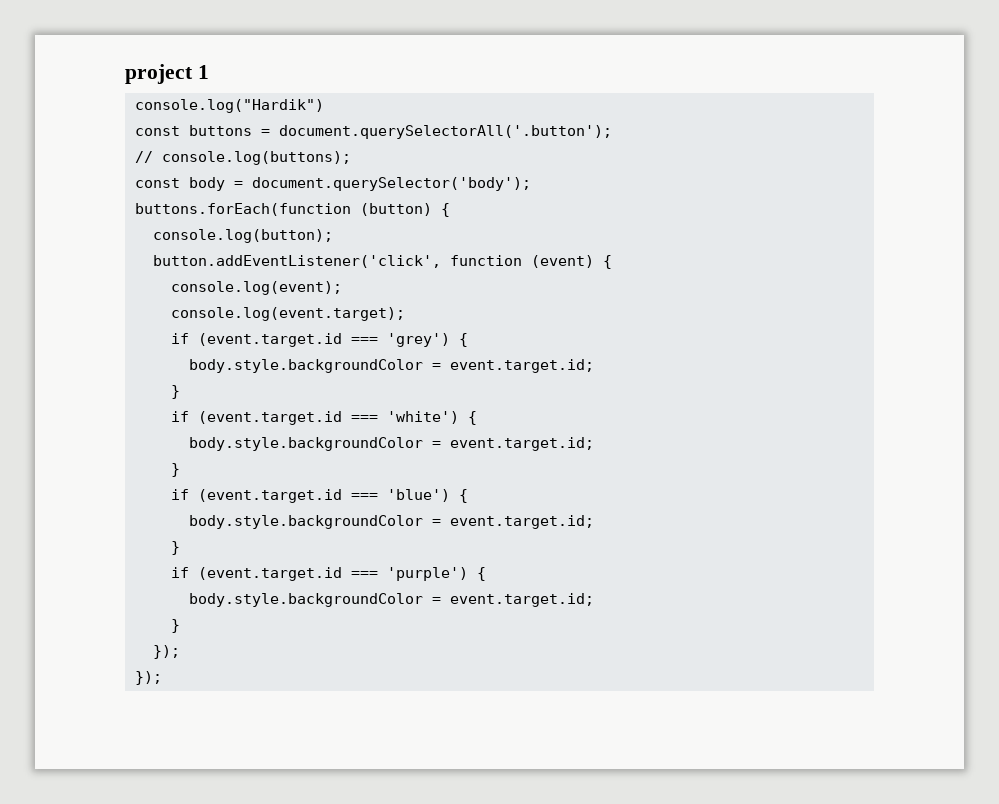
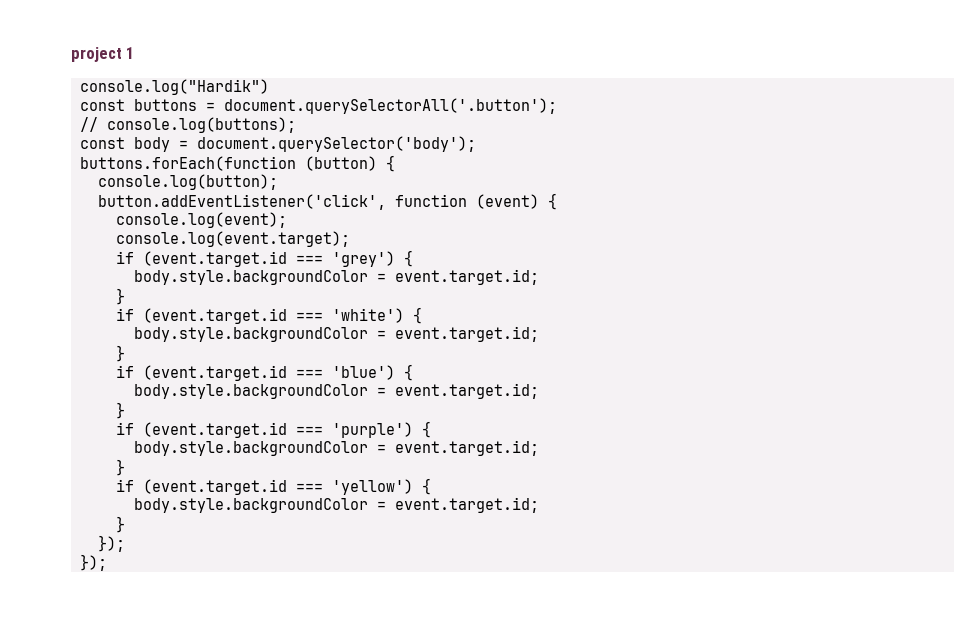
(181, 626) none -> [116,478,431,495] [134,497,539,513] [116,516,125,533] // if (event.target.id === 'yellow') { // body.style.backgroundColor = event.target.id; // }

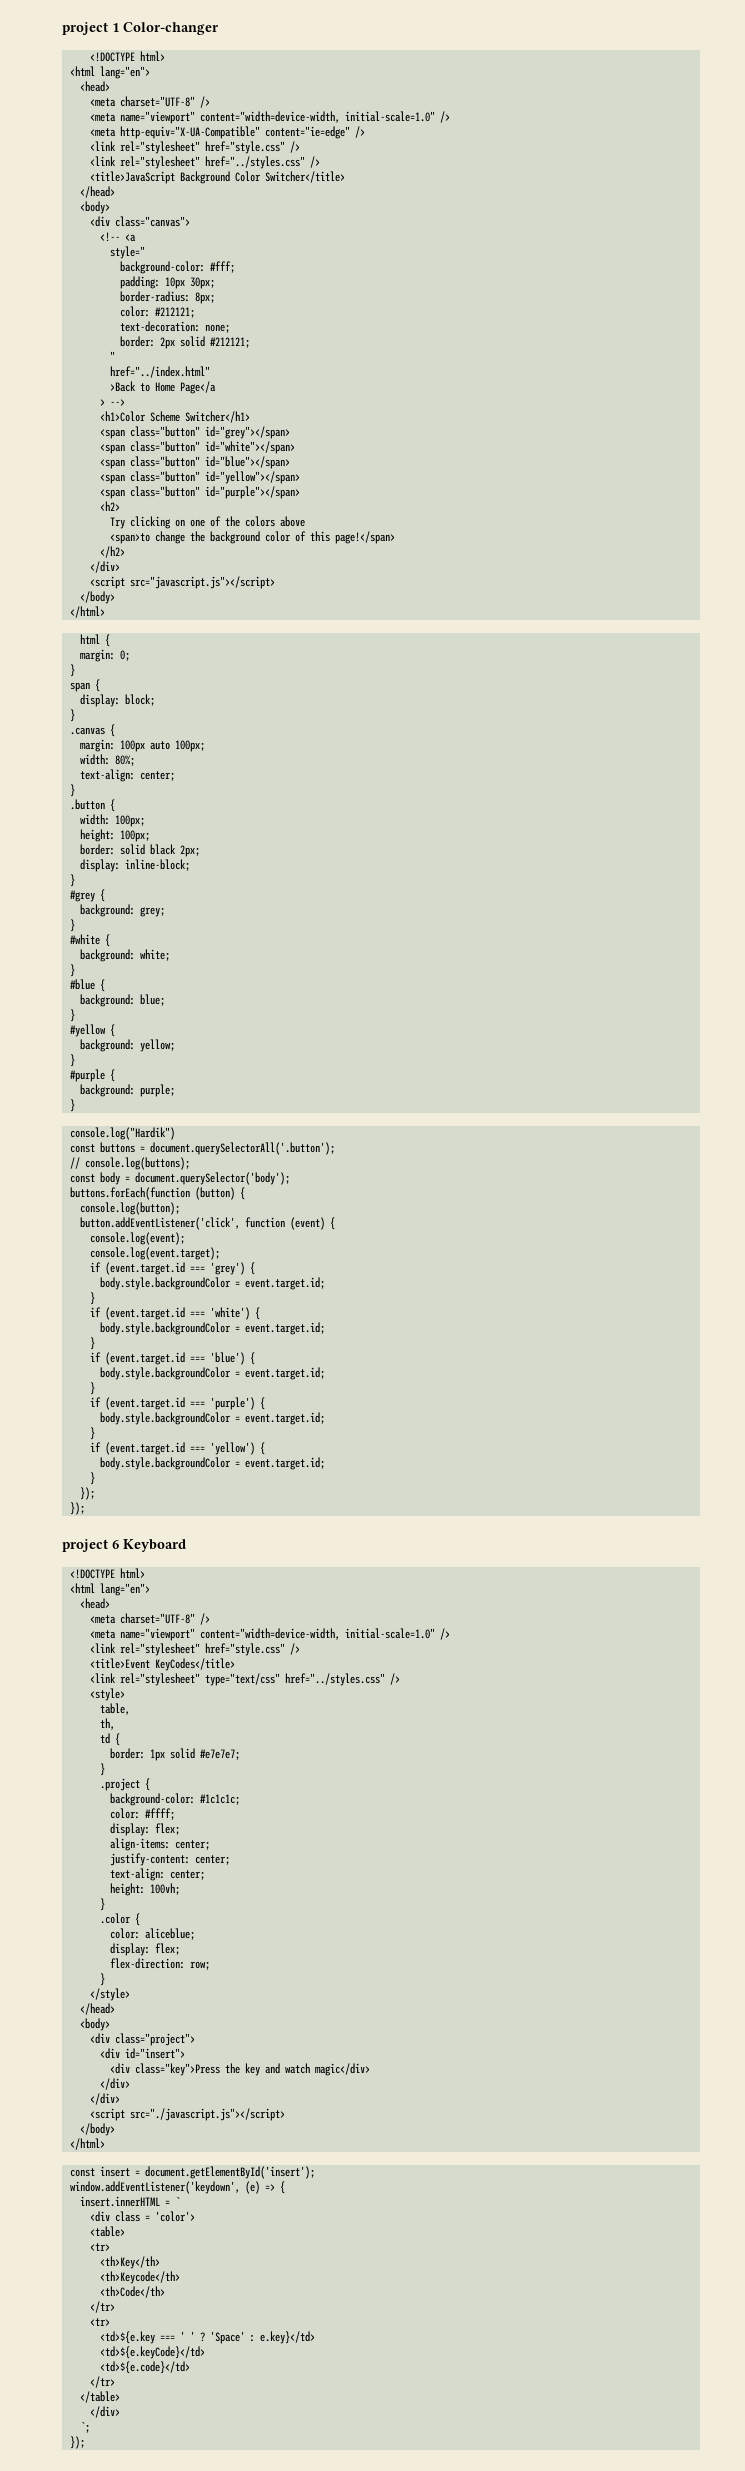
(135, 53) none -> [123,22,219,35] [89,51,165,62] [69,66,150,79] [79,81,110,92] [89,96,210,108] [89,111,450,124] [89,126,365,139] [89,141,300,154] [89,156,320,169] [89,171,345,184] [79,186,115,198] [79,201,110,214] [89,216,190,227] [99,232,136,242] [109,246,145,259] [119,261,235,274] [119,276,215,289] [119,291,215,304] [119,306,195,318] [119,321,230,333] [119,336,250,349] [109,351,115,361] [109,366,210,378] [109,381,216,394] [99,399,125,406] [99,411,250,423] [99,426,290,439] [99,441,295,454] [99,456,290,469] [99,471,300,484] [99,486,300,499] [99,501,120,511] [109,516,305,529] [109,531,395,544] [99,546,125,558] [89,561,120,573] [89,576,275,589] [79,591,115,604] [69,606,105,618] [79,634,110,647] [79,649,130,662] [69,664,75,677] [69,679,100,692] [79,694,155,707] [69,709,75,722] [69,724,115,737] [79,739,205,752] [79,754,135,766] [79,769,175,782] [69,784,75,797] [69,799,115,812] [79,814,145,827] [79,829,150,842] [79,844,200,857] [79,859,190,872] [69,874,75,887] [69,889,105,902] [79,904,165,917] [69,919,75,932] [69,934,110,947] [79,949,170,962] [69,964,75,977] [69,979,105,992] [79,994,165,1007] [69,1009,75,1022] [69,1024,115,1037] [79,1039,175,1052] [69,1054,75,1067] [69,1069,115,1082] [79,1084,175,1097] [69,1099,75,1112] Color-changer // <!DOCTYPE html> // <html lang="en"> // <head> // <meta charset="UTF-8" /> // <meta name="viewport" content="width=device-width, initial-scale=1.0" /> // <meta http-equiv="X-UA-Compatible" content="ie=edge" /> // <link rel="stylesheet" href="style.css" /> // <link rel="stylesheet" href="../styles.css" /> // <title>JavaScript Background Color Switcher</title> // </head> // <body> // <div class="canvas"> // <!-- <a // style=" // background-color: #fff; // padding: 10px 30px; // border-radius: 8px; // color: #212121; // text-decoration: none; // border: 2px solid #212121; // " // href="../index.html" // >Back to Home Page</a // > --> // <h1>Color Scheme Switcher</h1> // <span class="button" id="grey"></span> // <span class="button" id="white"></span> // <span class="button" id="blue"></span> // <span class="button" id="yellow"></span> // <span class="button" id="purple"></span> // <h2> // Try clicking on one of the colors above // <span>to change the background color of this page!</span> // </h2> // </div> // <script src="javascript.js"></script> // </body> // </html> // html { // margin: 0; // } // span { // display: block; // } // .canvas { // margin: 100px auto 100px; // width: 80%; // text-align: center; // } // .button { // width: 100px; // height: 100px; // border: solid black 2px; // display: inline-block; // } // #grey { // background: grey; // } // #white { // background: white; // } // #blue { // background: blue; // } // #yellow { // background: yellow; // } // #purple { // background: purple; // }
(107, 562) none -> [62,1539,186,1552] [69,1568,145,1579] [69,1583,150,1596] [79,1598,110,1609] [89,1613,210,1625] [89,1628,450,1641] [89,1643,300,1656] [89,1658,235,1671] [89,1673,400,1686] [89,1688,125,1701] [99,1703,130,1715] [99,1718,115,1730] [99,1733,120,1746] [109,1748,240,1761] [99,1763,105,1776] [99,1778,150,1791] [109,1793,240,1806] [109,1808,175,1820] [109,1823,180,1836] [109,1838,210,1851] [109,1853,230,1866] [109,1868,205,1881] [109,1883,180,1896] [99,1898,105,1911] [99,1913,140,1926] [109,1928,195,1940] [109,1943,180,1956] [109,1958,210,1970] [99,1973,105,1986] [89,1988,130,2001] [79,2003,115,2015] [79,2018,110,2031] [89,2033,195,2046] [99,2048,185,2059] [109,2063,370,2076] [99,2078,130,2090] [89,2093,120,2105] [89,2108,285,2121] [79,2123,115,2136] [69,2138,105,2150] [69,2166,315,2179] [69,2181,285,2194] [79,2196,180,2207] [89,2211,195,2222] [89,2226,125,2237] [89,2243,110,2251] [99,2256,160,2269] [99,2271,180,2284] [99,2286,165,2298] [89,2301,115,2313] [89,2318,110,2326] [99,2331,315,2344] [99,2346,205,2359] [99,2361,190,2374] [89,2376,115,2388] [79,2391,120,2403] [89,2406,120,2418] [79,2422,90,2433] [69,2436,85,2449] // project 6 Keyboard // <!DOCTYPE html> // <html lang="en"> // <head> // <meta charset="UTF-8" /> // <meta name="viewport" content="width=device-width, initial-scale=1.0" /> // <link rel="stylesheet" href="style.css" /> // <title>Event KeyCodes</title> // <link rel="stylesheet" type="text/css" href="../styles.css" /> // <style> // table, // th, // td { // border: 1px solid #e7e7e7; // } // .project { // background-color: #1c1c1c; // color: #ffff; // display: flex; // align-items: center; // justify-content: center; // text-align: center; // height: 100vh; // } // .color { // color: aliceblue; // display: flex; // flex-direction: row; // } // </style> // </head> // <body> // <div class="project"> // <div id="insert"> // <div class="key">Press the key and watch magic</div> // </div> // </div> // <script src="./javascript.js"></script> // </body> // </html> // const insert = document.getElementById('insert'); // window.addEventListener('keydown', (e) => { // insert.innerHTML = ` // <div class = 'color'> // <table> // <tr> // <th>Key</th> // <th>Keycode</th> // <th>Code</th> // </tr> // <tr> // <td>${e.key === ' ' ? 'Space' : e.key}</td> // <td>${e.keyCode}</td> // <td>${e.code}</td> // </tr> // </table> // </div> // `; // });

